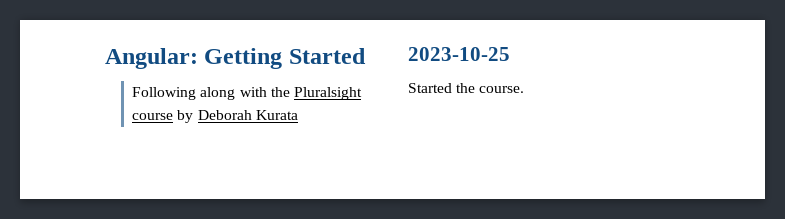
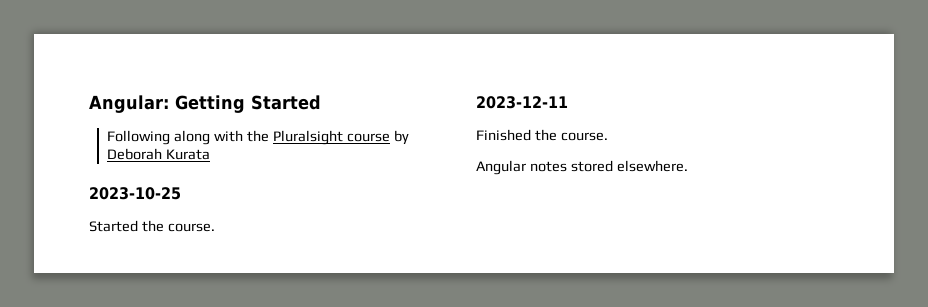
(525, 89) none -> [476,96,568,109] [476,129,608,141] [476,160,688,175] // 2023-12-11 // Finished the course. // Angular notes stored elsewhere.

